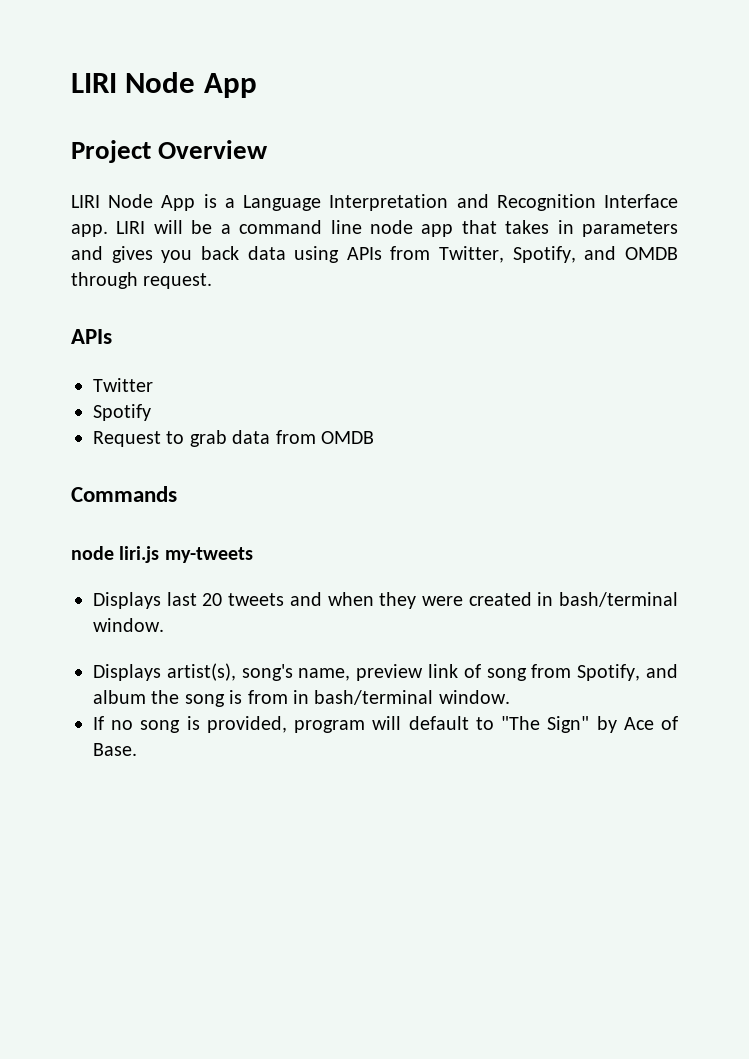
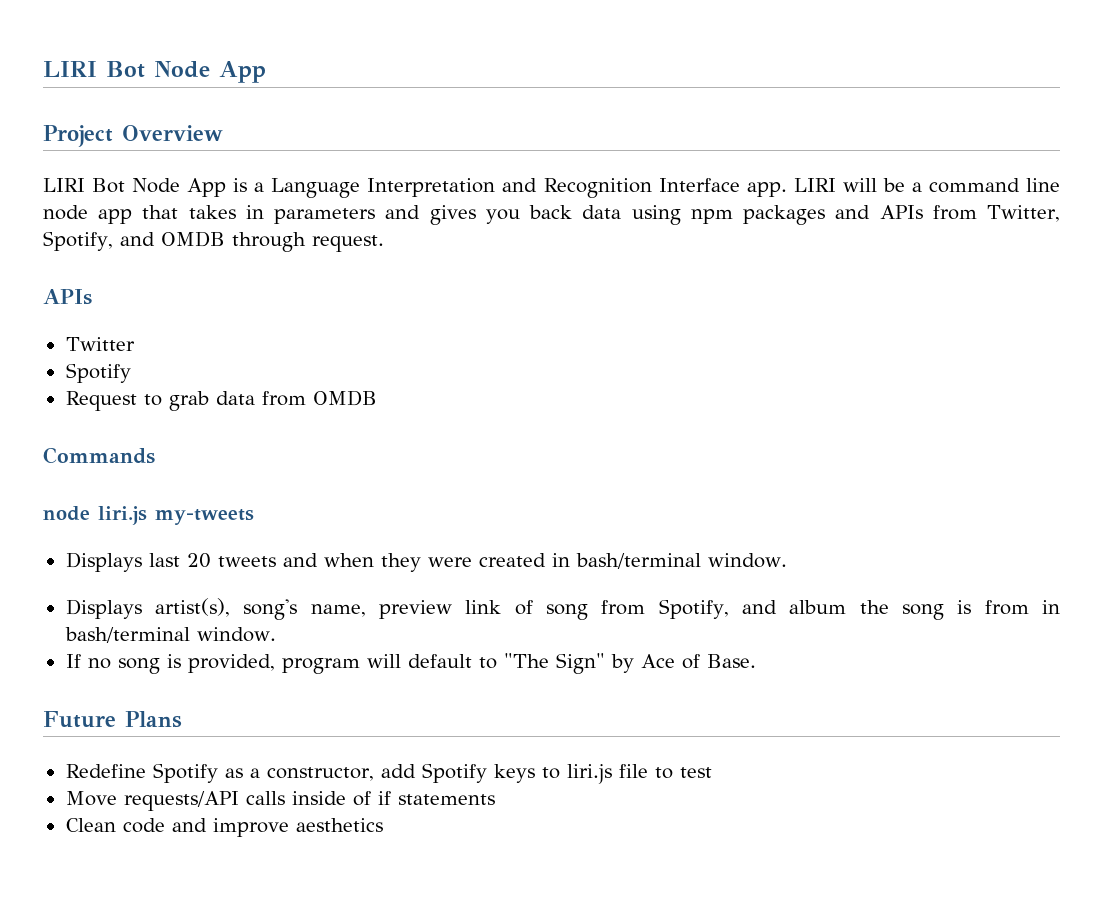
[71,73,117,93] LIRI -> [43,61,145,78] LIRI Bot
(100, 201) none -> [92,178,126,193] Bot
(340, 254) none -> [690,205,871,225] npm packages and
(137, 749) none -> [43,711,182,728] [65,763,712,784] [65,791,495,811] [65,818,383,837] // Future Plans // Redefine Spotify as a constructor, add Spotify keys to liri.js file to test // Move requests/API calls inside of if statements // Clean code and improve aesthetics

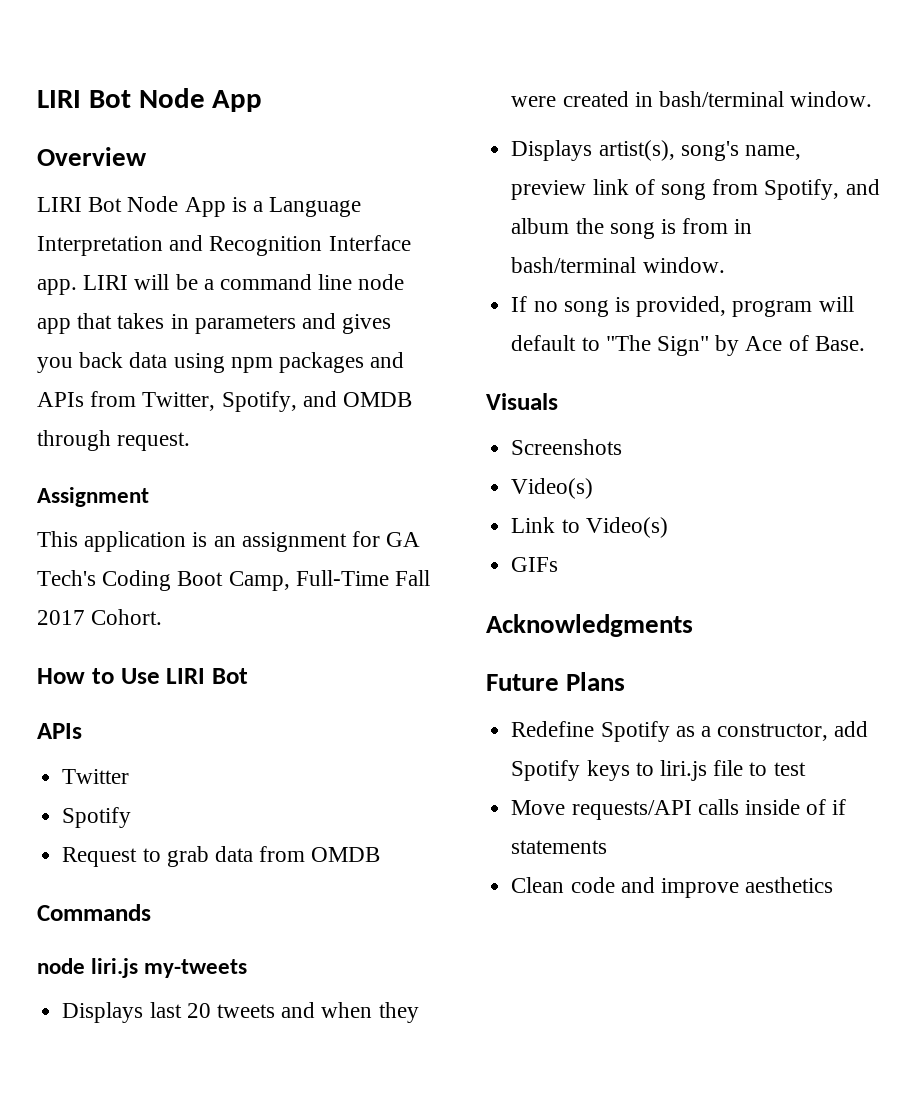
[43,125,113,147] Project -> (263, 101) none
(384, 243) none -> [37,487,149,507] [37,531,421,552] [37,570,431,591] [37,609,163,625] [37,668,248,684] // Assignment // This application is an assignment for GA Tech's Coding Boot Camp, Full-Time Fall 2017 Cohort. // How to Use LIRI Bot
(756, 661) none -> [486,393,558,410] [511,439,623,455] [511,478,594,499] [511,517,668,538] [511,557,559,572] [486,614,693,637] // Visuals // Screenshots // Video(s) // Link to Video(s) // GIFs // Acknowledgments

